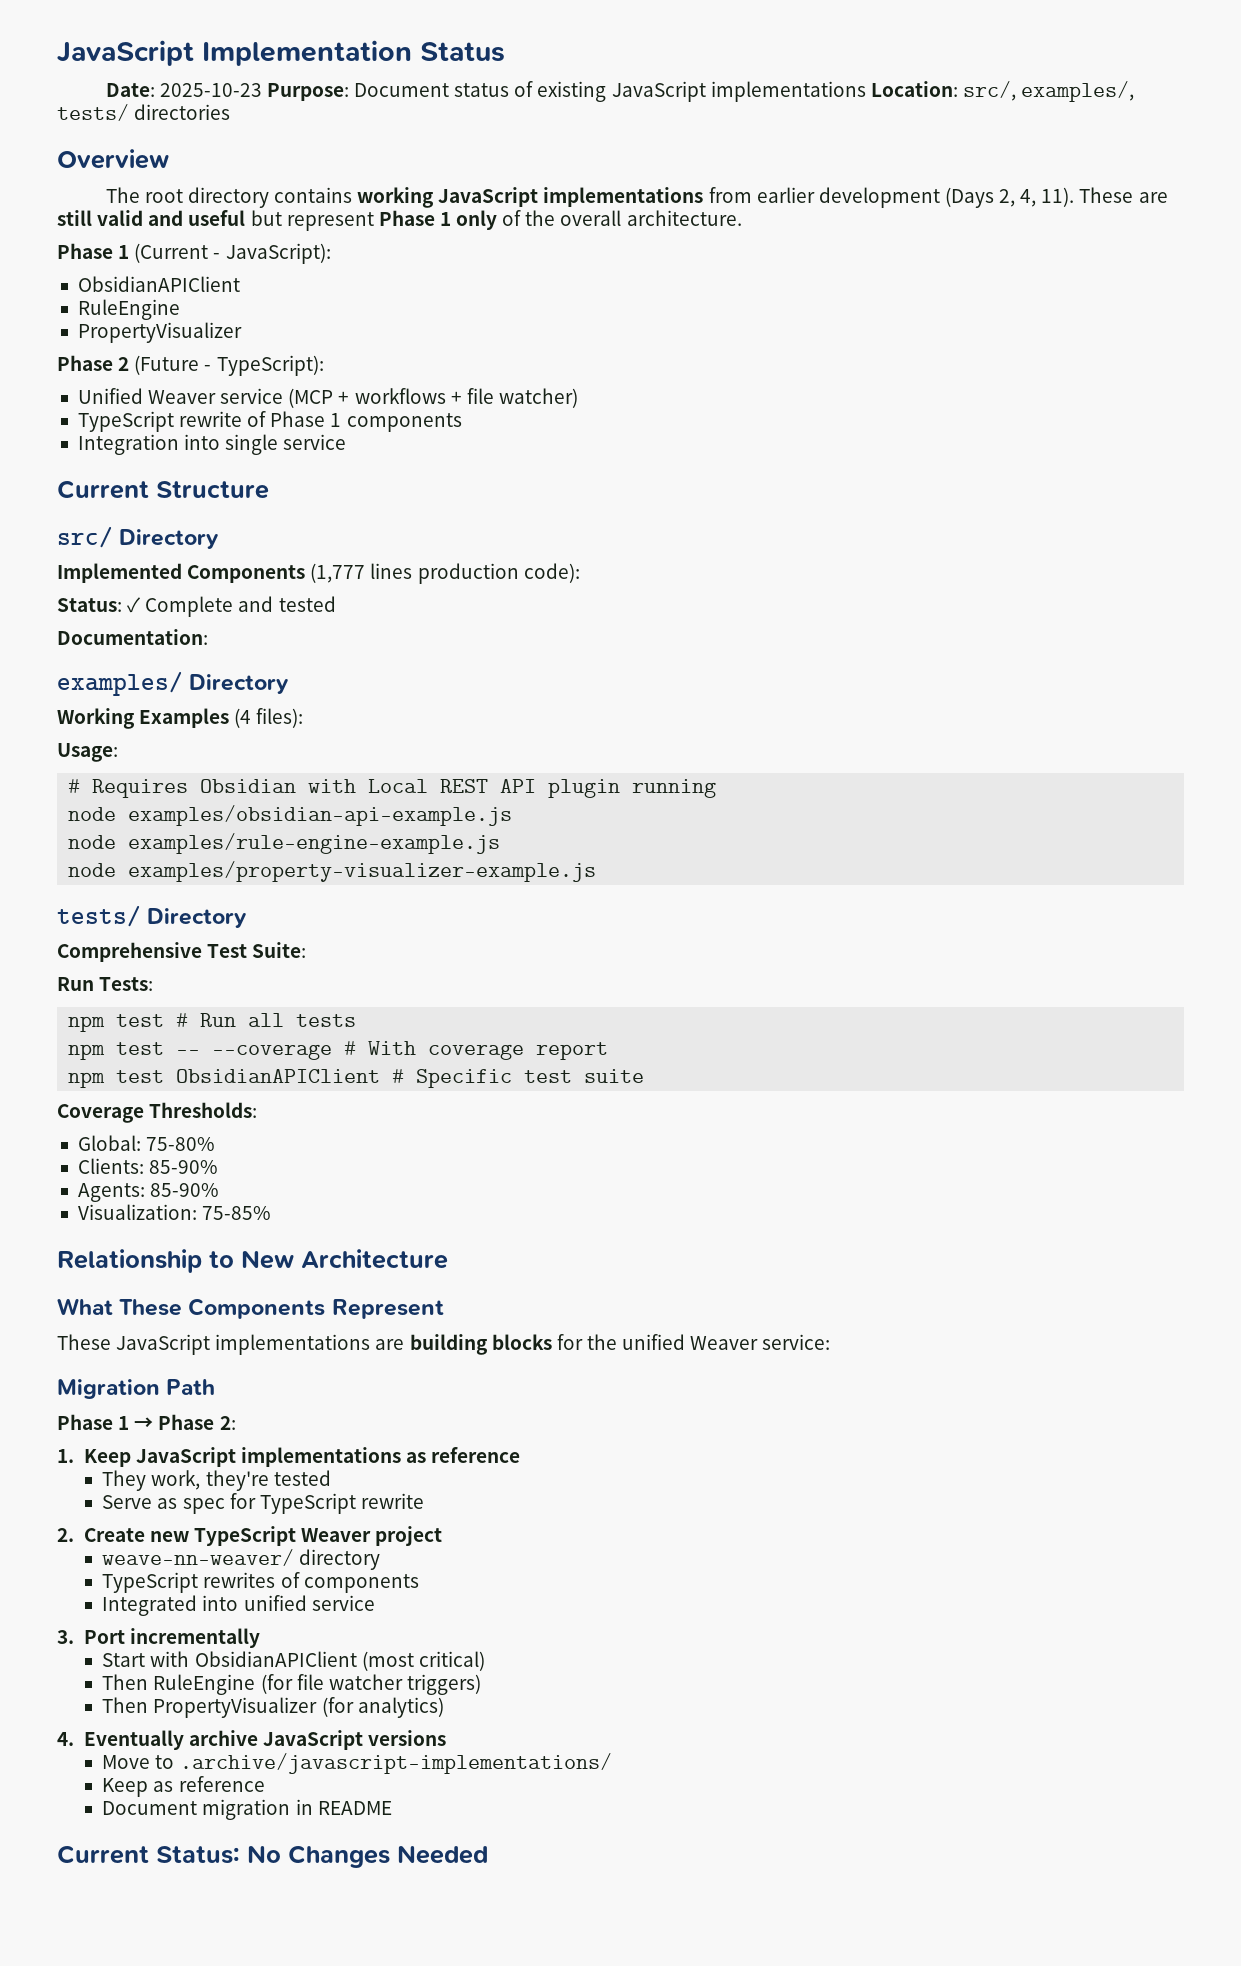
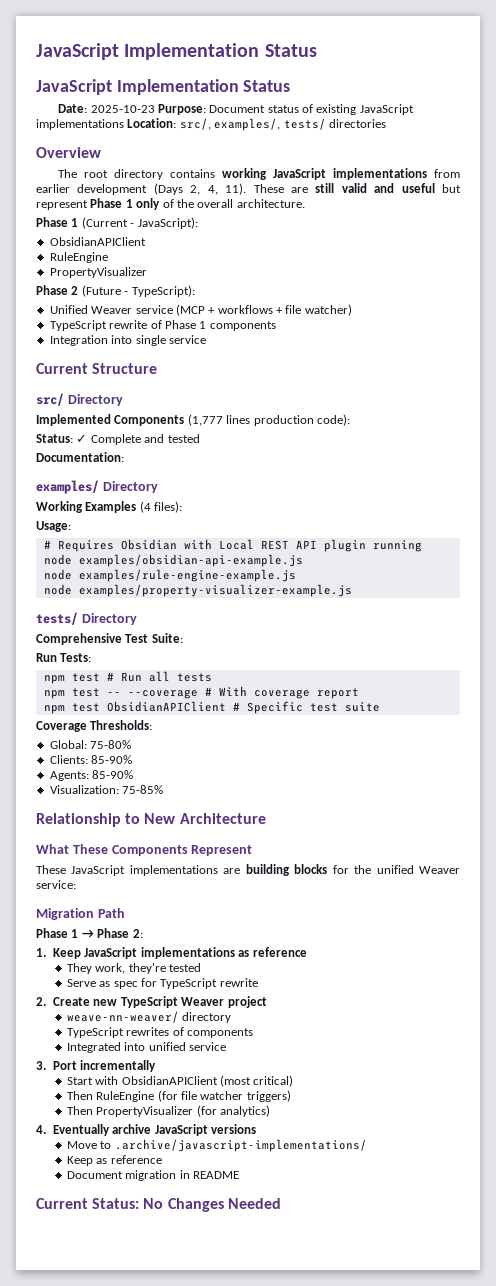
[57,40,505,66] JavaScript Implementation Status -> [36,43,317,60] [36,79,291,95] JavaScript Implementation Status // JavaScript Implementation Status

